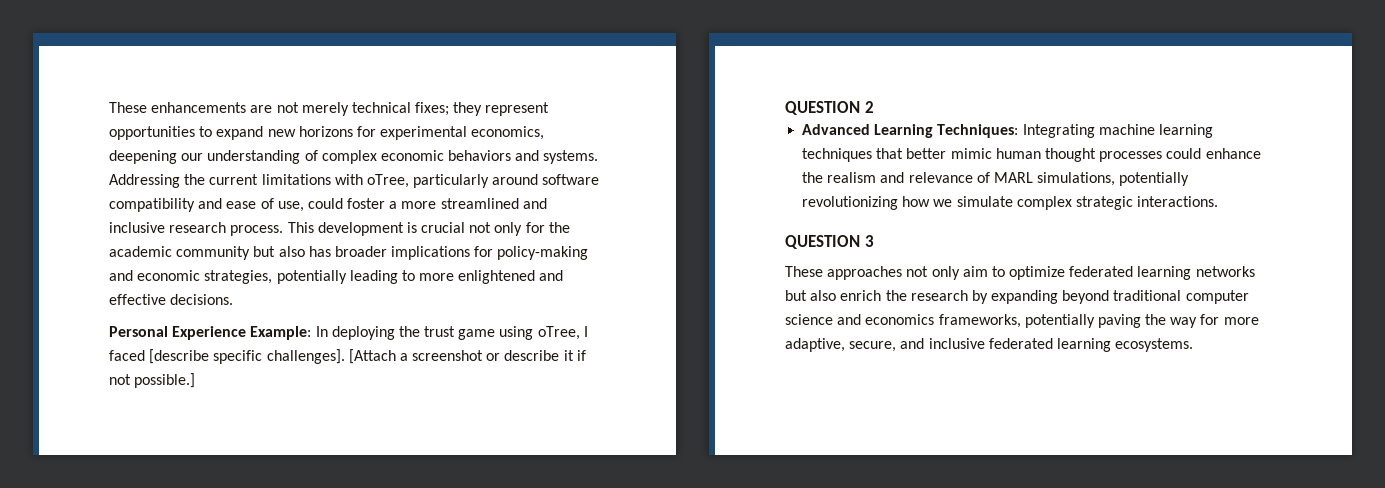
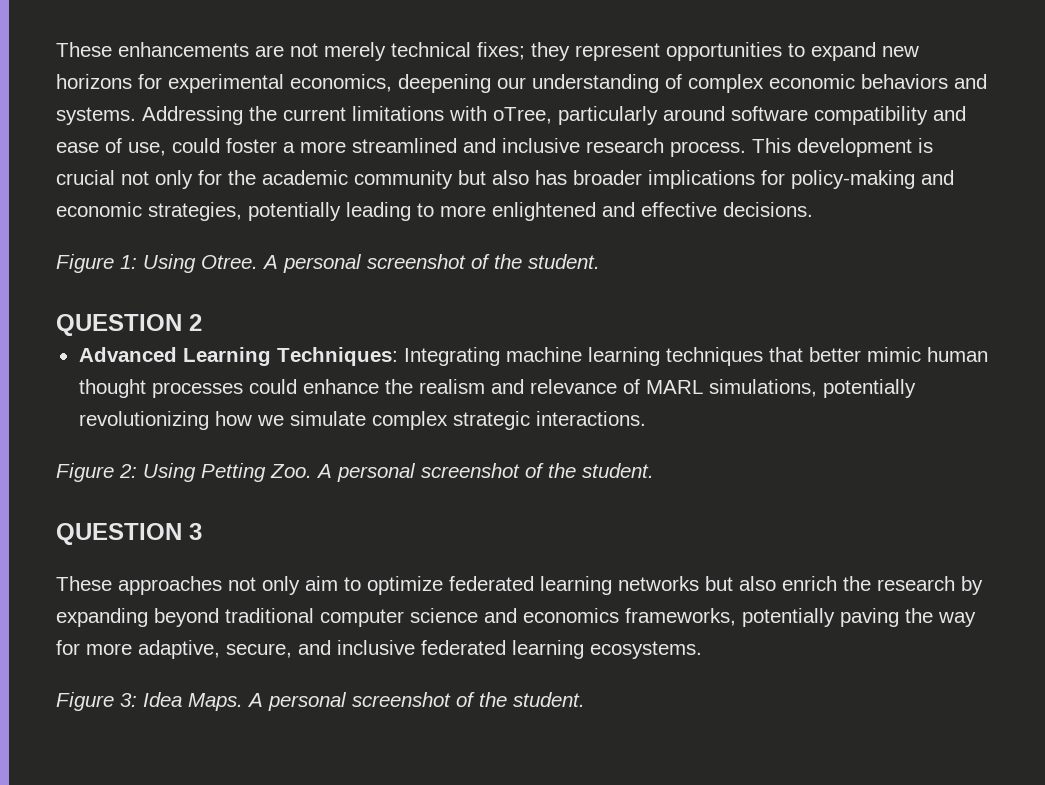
[109,326,588,340] [109,349,586,364] [109,373,196,388] Personal Experience Example: In deploying the trust game using oTree, I faced [describe specific challenges]. [Attach a screenshot or describe it if not possible.] -> [56,254,600,273] Figure 1: Using Otree. A personal screenshot of the student.
(1219, 201) none -> [56,463,654,482] // Figure 2: Using Petting Zoo. A personal screenshot of the student.
(1194, 345) none -> [56,692,585,711] // Figure 3: Idea Maps. A personal screenshot of the student.

